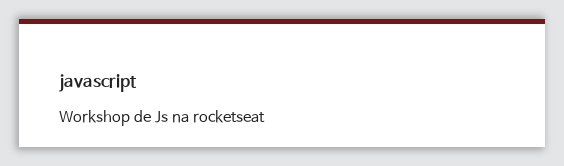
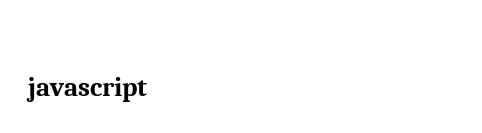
[59,110,265,126] // Workshop de Js na rocketseat -> (147, 89) none

